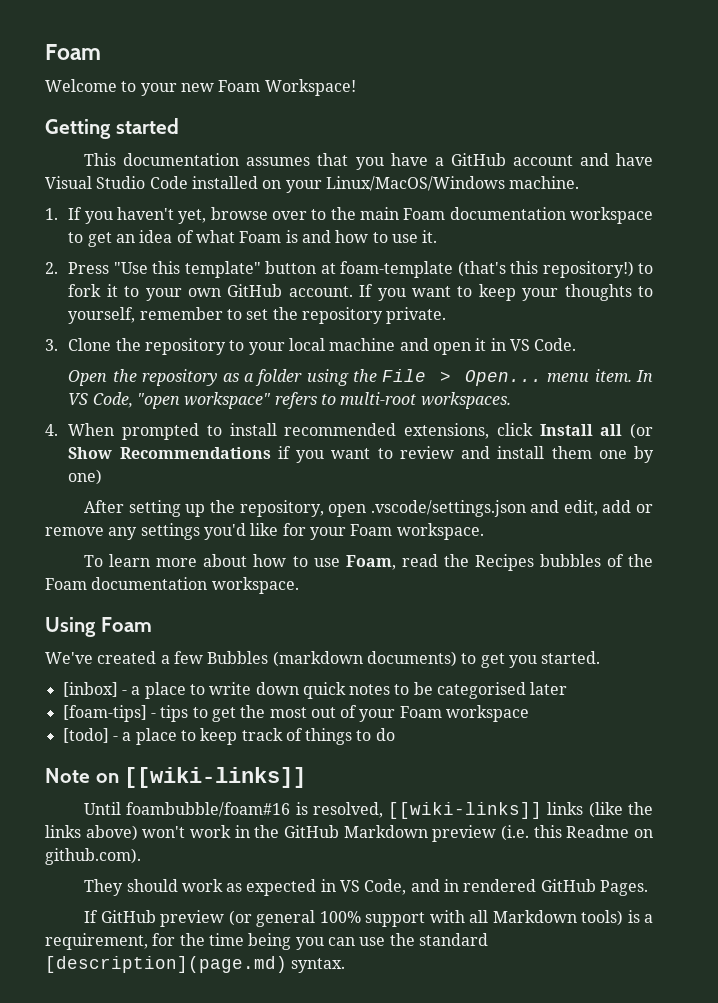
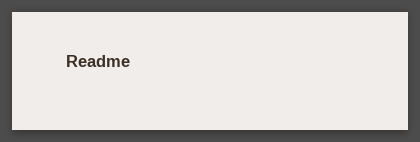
[45,44,101,60] [45,79,356,96] [45,118,179,139] [84,153,654,170] [45,176,580,193] [45,207,654,224] [68,230,438,247] [45,261,654,278] [68,284,653,301] [68,307,447,324] [45,338,577,355] [68,369,653,386] [68,392,511,409] [45,423,653,440] [68,446,654,463] [68,469,103,485] [84,500,654,517] [45,523,484,540] [84,554,654,571] [45,577,299,594] [45,617,152,637] [45,651,601,668] [62,682,568,699] [62,705,530,722] [62,728,395,745] [45,767,307,788] [84,802,653,819] [45,825,653,842] [45,848,141,865] [84,879,649,896] [84,910,653,927] [45,933,488,950] [45,956,346,973] Foam // Welcome to your new Foam Workspace! // Getting started // This documentation assumes that you have a GitHub account and have Visual Studio Code installed on your Linux/MacOS/Windows machine. // 1. If you haven't yet, browse over to the main Foam documentation workspace to get an idea of what Foam is and how to use it. // 2. Press "Use this template" button at foam-template (that's this repository!) to fork it to your own GitHub account. If you want to keep your thoughts to yourself, remember to set the repository private. // 3. Clone the repository to your local machine and open it in VS Code. // Open the repository as a folder using the File > Open... menu item. In VS Code, "open workspace" refers to multi-root workspaces. // 4. When prompted to install recommended extensions, click Install all (or Show Recommendations if you want to review and install them one by one) // After setting up the repository, open .vscode/settings.json and edit, add or remove any settings you'd like for your Foam workspace. // To learn more about how to use Foam, read the Recipes bubbles of the Foam documentation workspace. // Using Foam // We've created a few Bubbles (markdown documents) to get you started. // [inbox] - a place to write down quick notes to be categorised later // [foam-tips] - tips to get the most out of your Foam workspace // [todo] - a place to keep track of things to do // Note on [[wiki-links]] // Until foambubble/foam#16 is resolved, [[wiki-links]] links (like the links above) won't work in the GitHub Markdown preview (i.e. this Readme on github.com). // They should work as expected in VS Code, and in rendered GitHub Pages. // If GitHub preview (or general 100% support with all Markdown tools) is a requirement, for the time being you can use the standard [description](page.md) syntax. -> [66,55,130,67] Readme

